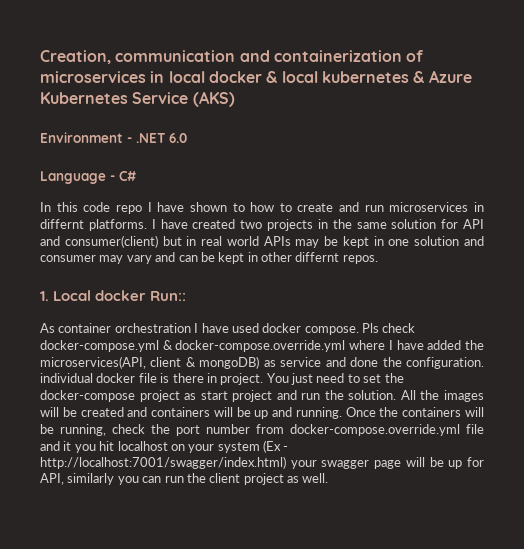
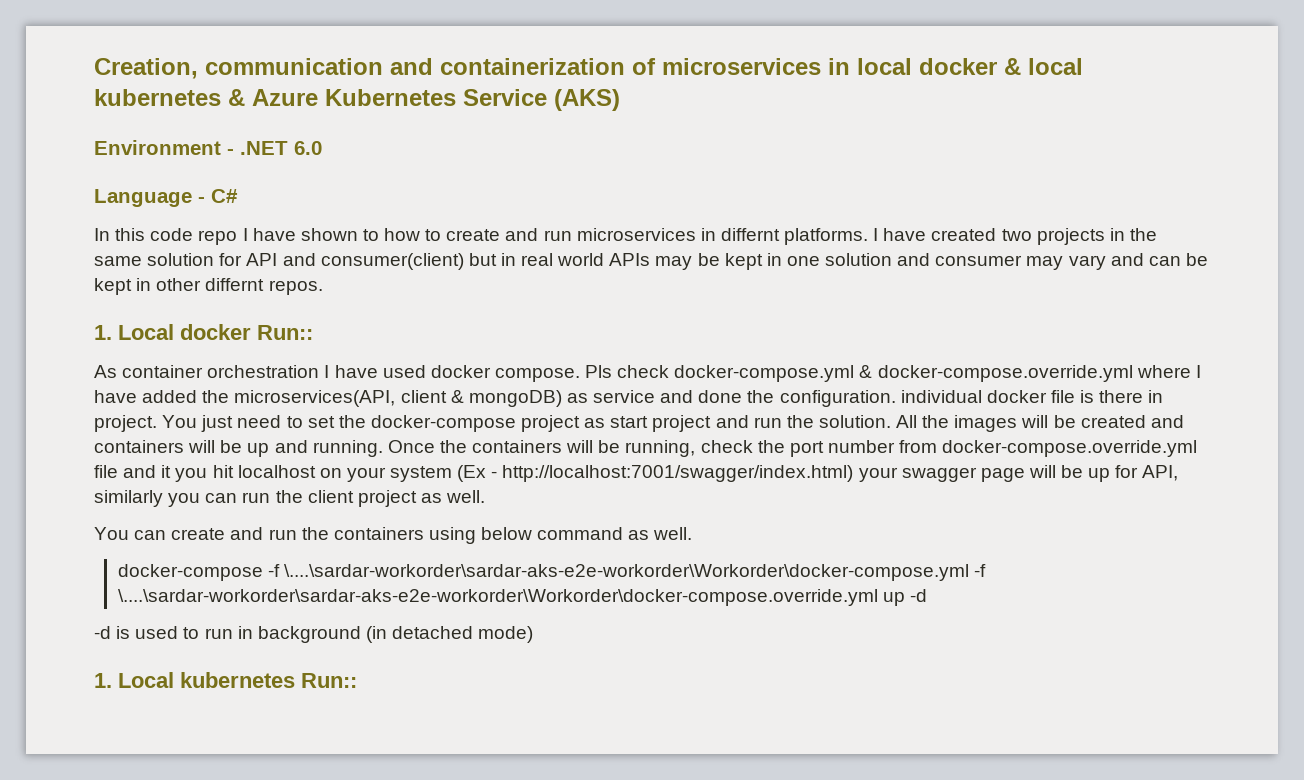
(329, 478) none -> [94,527,693,544] [117,564,986,581] [117,589,927,606] [94,626,534,643] [94,672,357,688] // You can create and run the containers using below command as well. // docker-compose -f \....\sardar-workorder\sardar-aks-e2e-workorder\Workorder\docker-compose.yml -f \....\sardar-workorder\sardar-aks-e2e-workorder\Workorder\docker-compose.override.yml up -d // -d is used to run in background (in detached mode) // 1. Local kubernetes Run::

